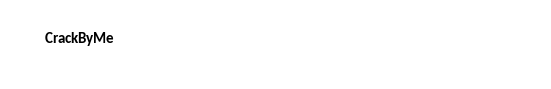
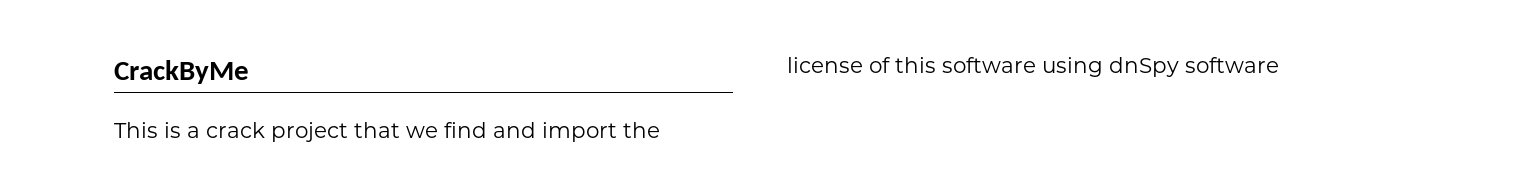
(114, 39) none -> [114,122,660,142] [787,57,1279,77] // This is a crack project that we find and import the license of this software using dnSpy software

